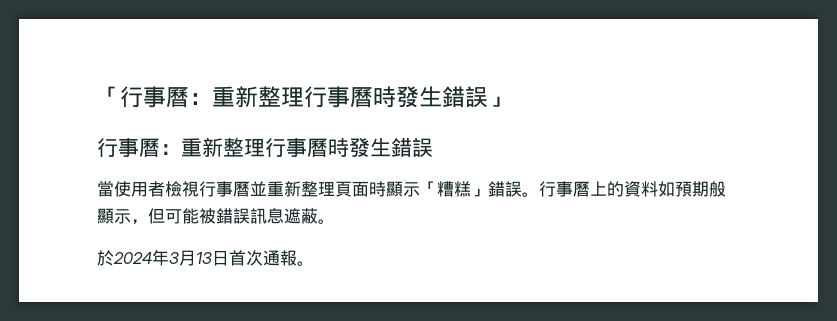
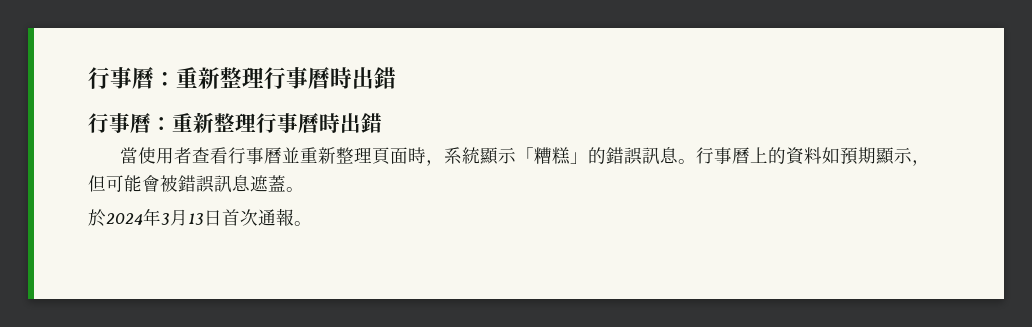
[97,86,511,108] [97,137,433,158] 「行事曆：重新整理行事曆時發生錯誤」 // 行事曆：重新整理行事曆時發生錯誤 -> [88,67,396,89] [88,112,382,133] 行事曆：重新整理行事曆時出錯 // 行事曆：重新整理行事曆時出錯
[165,181,199,197] 檢視 -> [192,147,229,164] 查看
(386, 189) none -> [426,147,481,166] ，系統
[488,181,522,197] 錯誤 -> [588,147,679,165] 的錯誤訊息
[709,181,726,197] 般 -> (877, 155) none
(199, 216) none -> [142,175,160,192] 會
[301,208,318,224] 蔽 -> [268,175,286,192] 蓋

